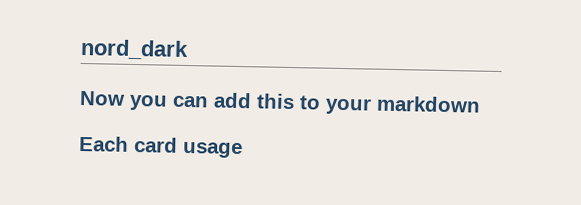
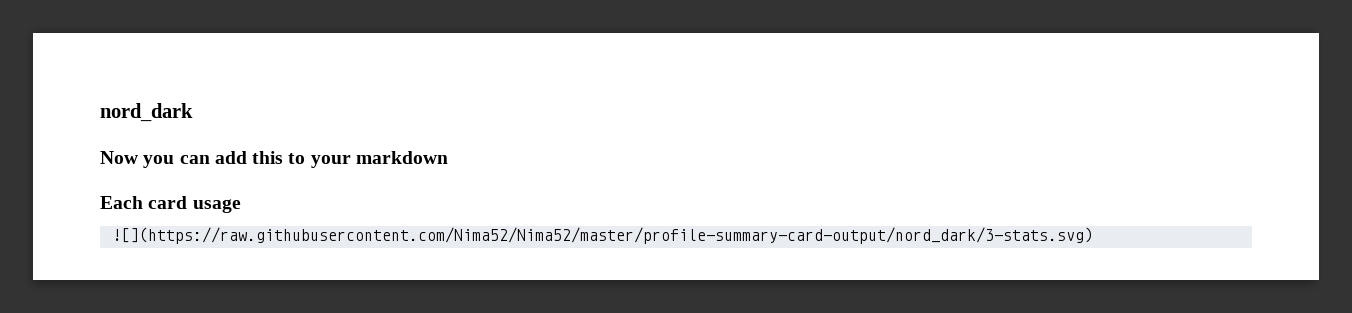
(243, 150) none -> [111,227,1093,244] // ![](https://raw.githubusercontent.com/Nima52/Nima52/master/profile-summary-card-output/nord_dark/3-stats.svg)

